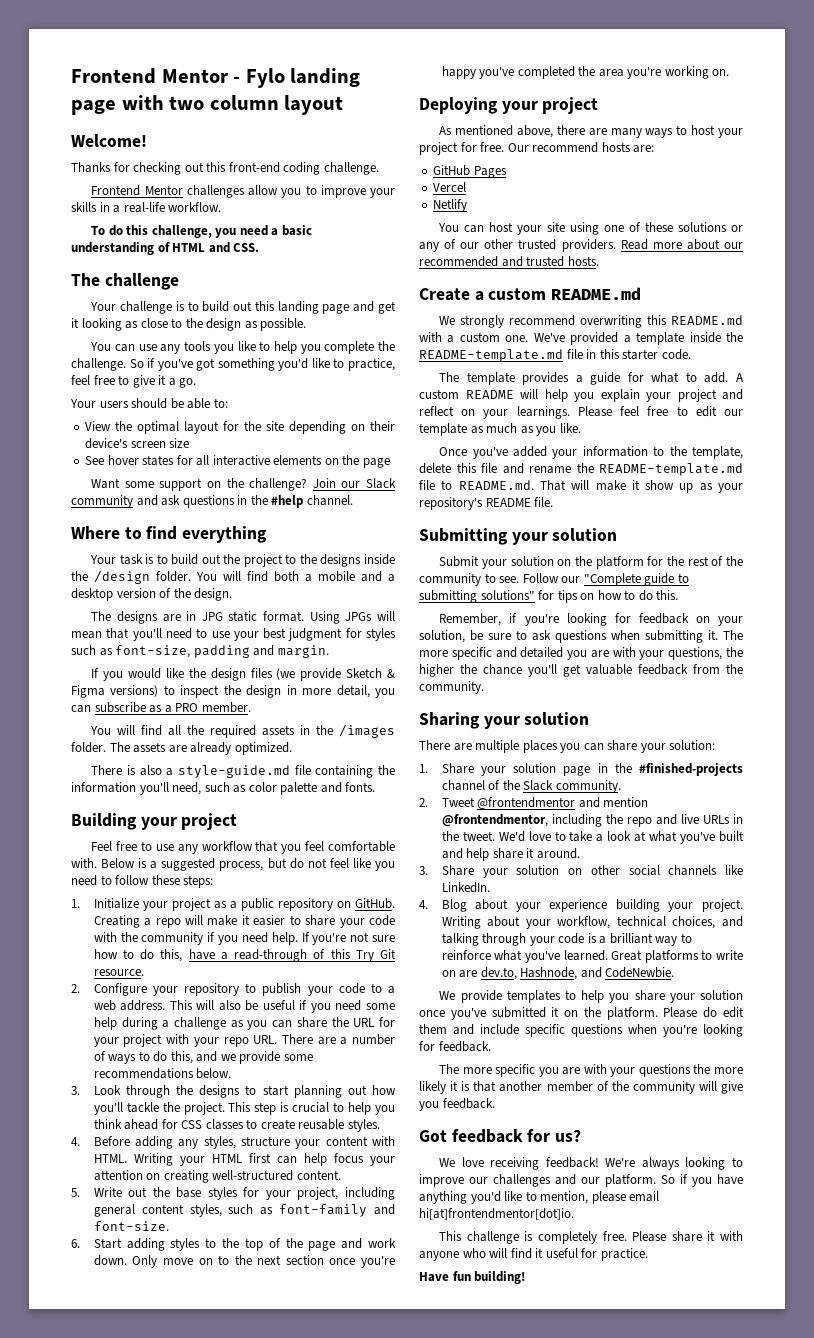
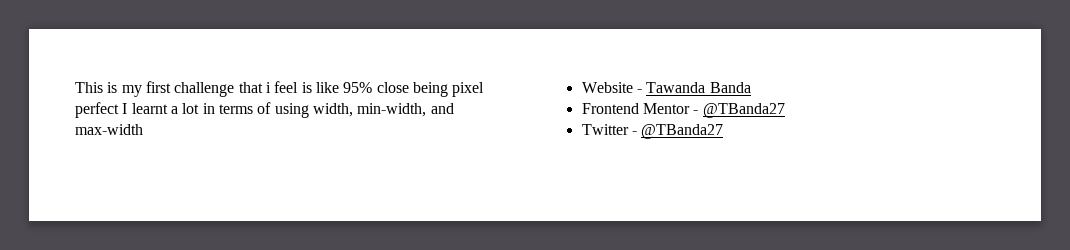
[71,68,361,88] [71,95,344,115] [71,134,147,147] [71,162,379,175] [91,185,395,198] [71,202,222,213] [91,225,312,238] [71,242,260,255] [71,273,179,290] [90,301,396,314] [71,318,307,331] [90,341,395,354] [71,358,395,371] [71,375,197,388] [70,398,228,409] [85,421,395,434] [85,438,190,449] [85,455,390,468] [91,478,397,491] [71,495,353,508] [71,526,268,543] [90,554,395,567] [71,570,395,584] [71,588,233,601] [91,611,396,624] [71,628,397,641] [71,645,329,658] [91,668,395,681] [71,685,396,698] [71,702,251,713] [90,724,396,738] [71,742,292,755] [91,765,395,778] [71,782,376,795] [71,813,238,830] [91,841,395,854] [71,858,395,871] [71,875,214,888] [71,898,395,911] [93,915,395,928] [93,932,395,945] [93,949,396,962] [93,969,144,976] [71,983,396,996] [93,1000,396,1013] [93,1017,395,1030] [93,1034,395,1047] [93,1051,313,1064] [93,1068,232,1079] [71,1085,396,1098] [93,1102,395,1115] [93,1119,380,1132] [71,1136,395,1149] [93,1153,395,1166] [93,1170,341,1183] [71,1187,395,1200] [93,1204,395,1217] [93,1221,169,1231] [71,1238,396,1251] [93,1255,395,1268] [441,66,730,79] [419,97,599,114] [439,125,743,138] [419,142,655,155] [433,165,507,178] [433,182,467,192] [433,199,468,212] [438,222,743,235] [419,239,743,252] [419,256,599,267] [419,287,642,301] [439,315,743,328] [419,332,743,345] [419,349,691,362] [439,372,745,385] [419,389,743,402] [419,406,743,419] [419,423,581,436] [439,446,743,459] [419,463,743,476] [419,480,743,493] [419,497,554,510] [419,528,618,545] [439,556,743,569] [419,573,689,586] [419,590,679,603] [439,613,743,626] [419,630,743,643] [419,647,743,660] [419,664,743,677] [419,681,484,694] [419,712,590,729] [419,740,716,753] [419,763,743,776] [441,780,621,793] [419,797,649,809] [441,814,743,827] [441,831,744,844] [441,848,580,861] [419,865,743,878] [441,882,490,893] [419,899,743,912] [441,916,743,929] [441,933,692,946] [441,950,743,963] [441,967,675,980] [439,990,743,1003] [419,1007,744,1020] [419,1024,743,1037] [419,1041,491,1052] [439,1064,744,1077] [419,1081,743,1094] [419,1098,495,1111] [419,1129,582,1143] [439,1157,743,1170] [419,1174,743,1187] [419,1191,660,1204] [419,1208,574,1220] [439,1231,743,1244] [419,1248,648,1261] [419,1271,526,1284] Frontend Mentor - Fylo landing page with two column layout // Welcome! // Thanks for checking out this front-end coding challenge. // Frontend Mentor challenges allow you to improve your skills in a real-life workflow. // To do this challenge, you need a basic understanding of HTML and CSS. // The challenge // Your challenge is to build out this landing page and get it looking as close to the design as possible. // You can use any tools you like to help you complete the challenge. So if you've got something you'd like to practice, feel free to give it a go. // Your users should be able to: // View the optimal layout for the site depending on their device's screen size // See hover states for all interactive elements on the page // Want some support on the challenge? Join our Slack community and ask questions in the #help channel. // Where to find everything // Your task is to build out the project to the designs inside the /design folder. You will find both a mobile and a desktop version of the design. // The designs are in JPG static format. Using JPGs will mean that you'll need to use your best judgment for styles such as font-size, padding and margin. // If you would like the design files (we provide Sketch & Figma versions) to inspect the design in more detail, you can subscribe as a PRO member. // You will find all the required assets in the /images folder. The assets are already optimized. // There is also a style-guide.md file containing the information you'll need, such as color palette and fonts. // Building your project // Feel free to use any workflow that you feel comfortable with. Below is a suggested process, but do not feel like you need to follow these steps: // 1. Initialize your project as a public repository on GitHub. Creating a repo will make it easier to share your code with the community if you need help. If you're not sure how to do this, have a read-through of this Try Git resource. // 2. Configure your repository to publish your code to a web address. This will also be useful if you need some help during a challenge as you can share the URL for your project with your repo URL. There are a number of ways to do this, and we provide some recommendations below. // 3. Look through the designs to start planning out how you'll tackle the project. This step is crucial to help you think ahead for CSS classes to create reusable styles. // 4. Before adding any styles, structure your content with HTML. Writing your HTML first can help focus your attention on creating well-structured content. // 5. Write out the base styles for your project, including general content styles, such as font-family and font-size. // 6. Start adding styles to the top of the page and work down. Only move on to the next section once you're happy you've completed the area you're working on. // Deploying your project // As mentioned above, there are many ways to host your project for free. Our recommend hosts are: // GitHub Pages // Vercel // Netlify // You can host your site using one of these solutions or any of our other trusted providers. Read more about our recommended and trusted hosts. // Create a custom README.md // We strongly recommend overwriting this README.md with a custom one. We've provided a template inside the README-template.md file in this starter code. // The template provides a guide for what to add. A custom README will help you explain your project and reflect on your learnings. Please feel free to edit our template as much as you like. // Once you've added your information to the template, delete this file and rename the README-template.md file to README.md. That will make it show up as your repository's README file. // Submitting your solution // Submit your solution on the platform for the rest of the community to see. Follow our "Complete guide to submitting solutions" for tips on how to do this. // Remember, if you're looking for feedback on your solution, be sure to ask questions when submitting it. The more specific and detailed you are with your questions, the higher the chance you'll get valuable feedback from the community. // Sharing your solution // There are multiple places you can share your solution: // 1. Share your solution page in the #finished-projects channel of the Slack community. // 2. Tweet @frontendmentor and mention @frontendmentor, including the repo and live URLs in the tweet. We'd love to take a look at what you've built and help share it around. // 3. Share your solution on other social channels like LinkedIn. // 4. Blog about your experience building your project. Writing about your workflow, technical choices, and talking through your code is a brilliant way to reinforce what you've learned. Great platforms to write on are dev.to, Hashnode, and CodeNewbie. // We provide templates to help you share your solution once you've submitted it on the platform. Please do edit them and include specific questions when you're looking for feedback. // The more specific you are with your questions the more likely it is that another member of the community will give you feedback. // Got feedback for us? // We love receiving feedback! We're always looking to improve our challenges and our platform. So if you have anything you'd like to mention, please email hi[at]frontendmentor[dot]io. // This challenge is completely free. Please share it with anyone who will find it useful for practice. // Have fun building! -> [75,81,485,97] [75,102,454,118] [75,124,143,135] [581,82,751,93] [581,103,785,118] [581,124,724,139] This is my first challenge that i feel is like 95% close being pixel perfect I learnt a lot in terms of using width, min-width, and max-width // Website - Tawanda Banda // Frontend Mentor - @TBanda27 // Twitter - @TBanda27

